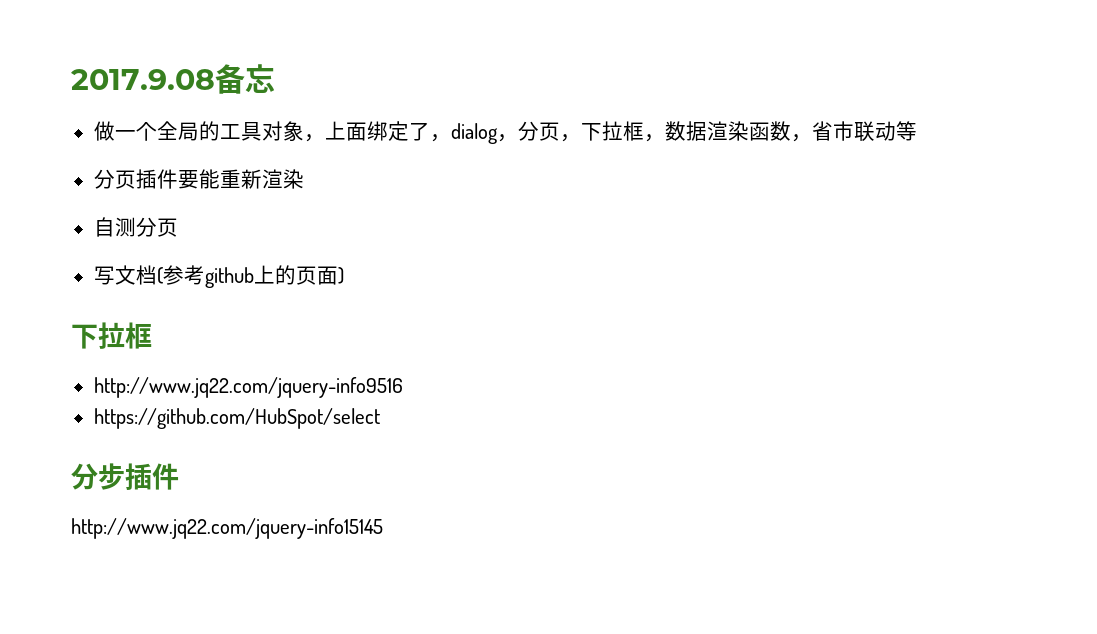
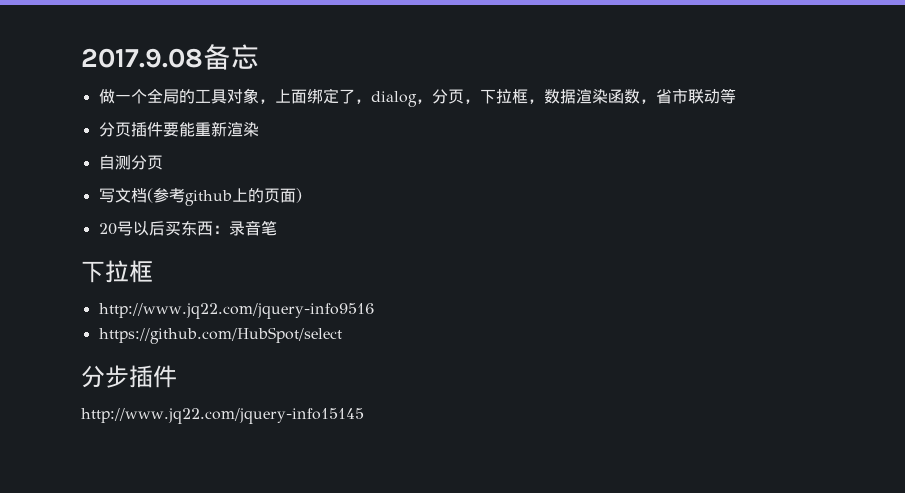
(344, 275) none -> [98,220,277,236] // 20号以后买东西：录音笔

